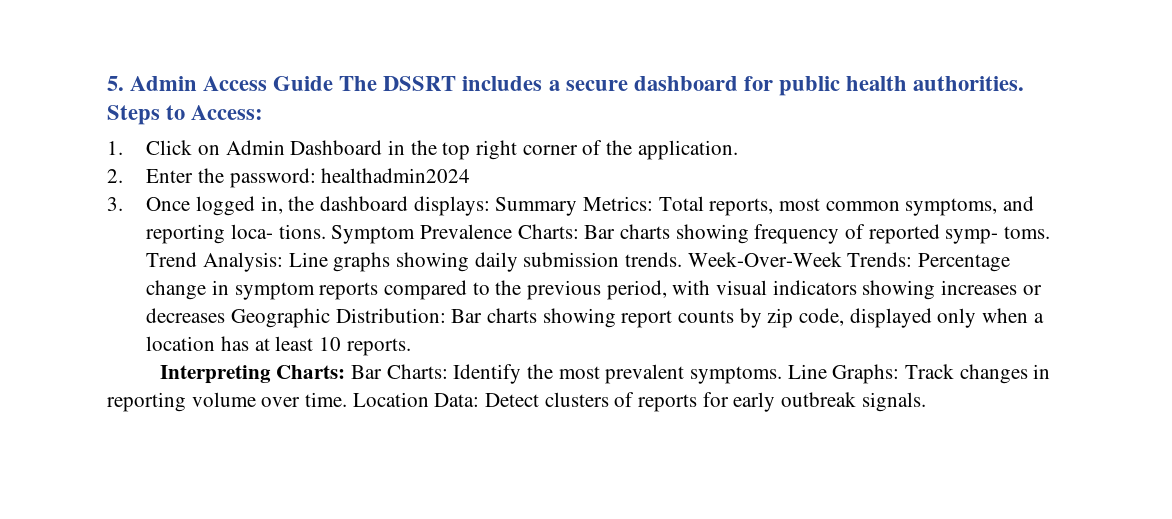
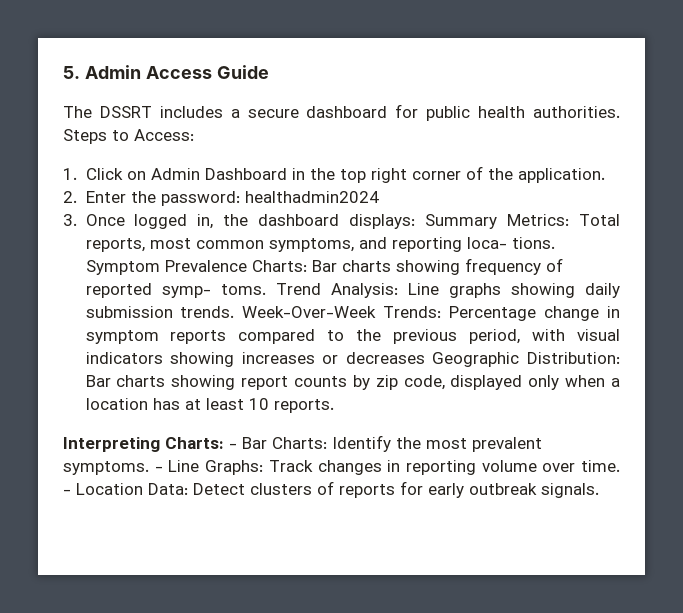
(334, 83) none -> (269, 72) //
(346, 372) none -> [229,443,237,449] -
(782, 375) none -> [154,466,163,472] -
(348, 399) none -> [63,489,71,495] -

